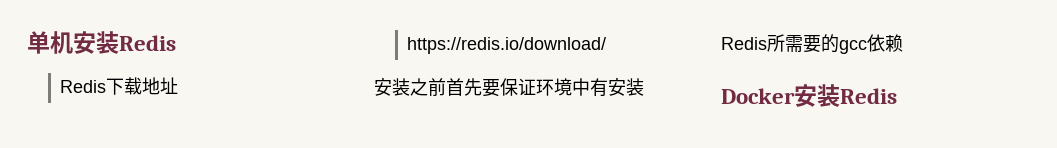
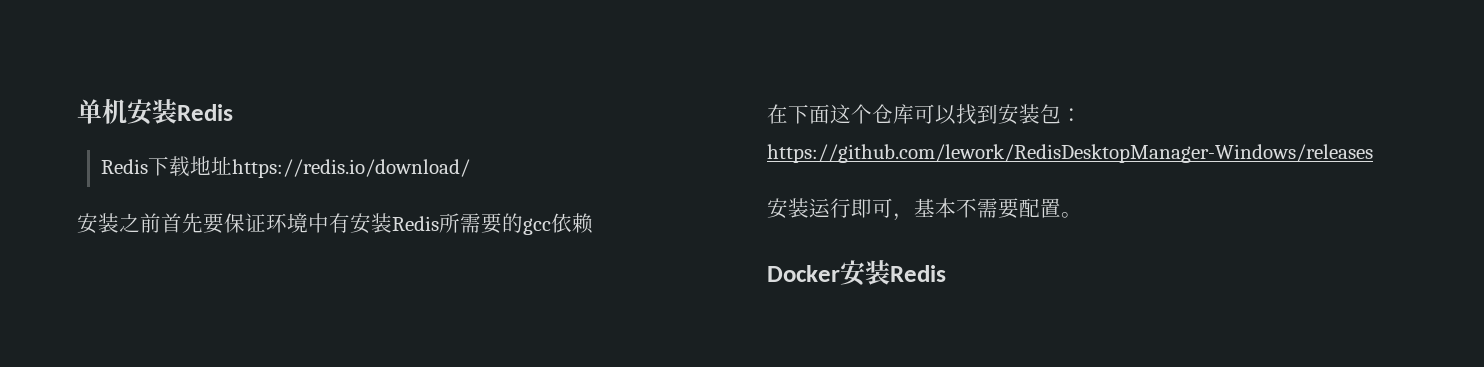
(903, 43) none -> [767,104,1082,125] [767,144,1373,163] [767,198,1082,221] // 在下面这个仓库可以找到安装包：https://github.com/lework/RedisDesktopManager-Windows/releases // 安装运行即可，基本不需要配置。

